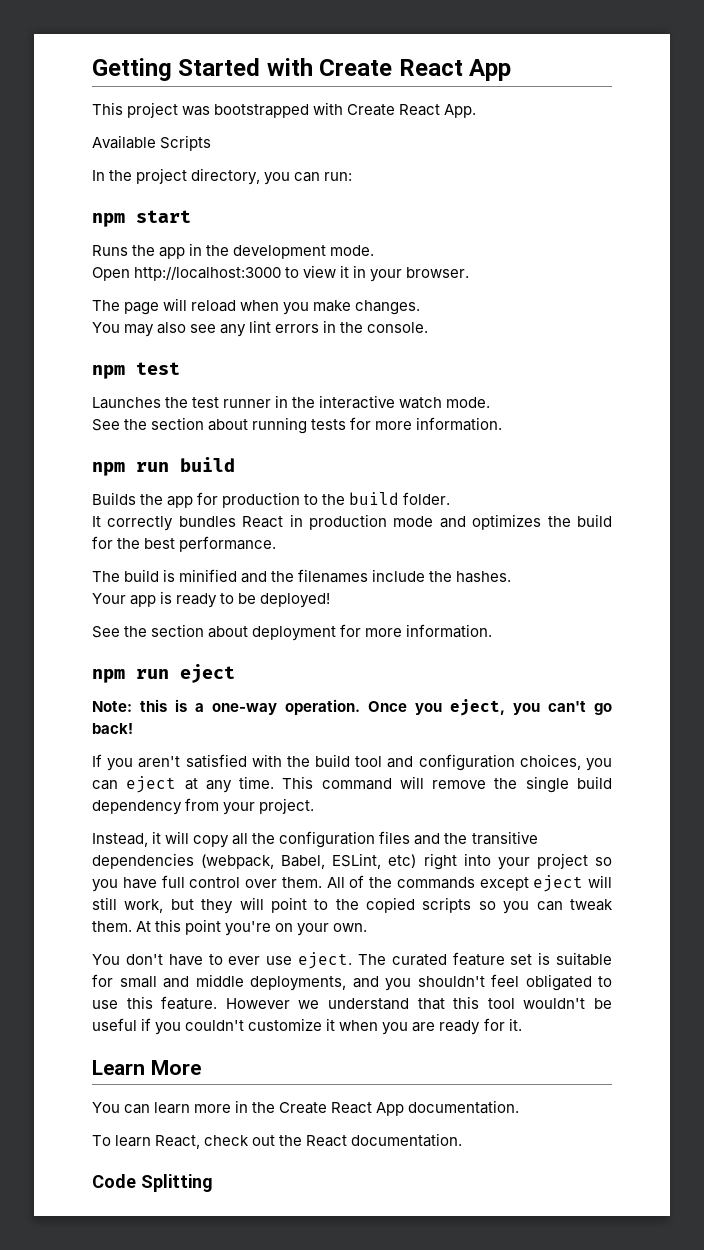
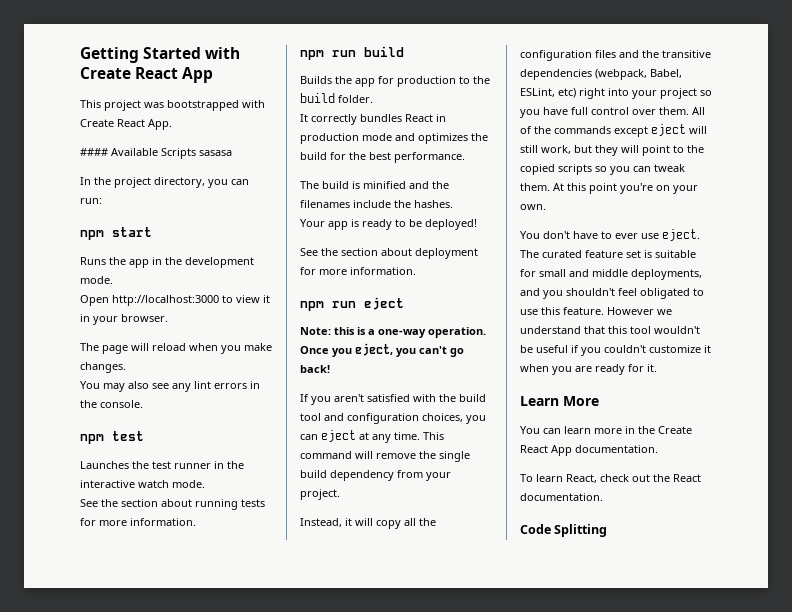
(477, 111) none -> [80,148,108,156] ####
(212, 143) none -> [199,150,232,156] sasasa

